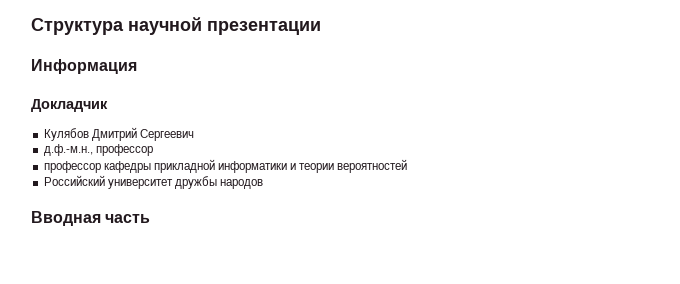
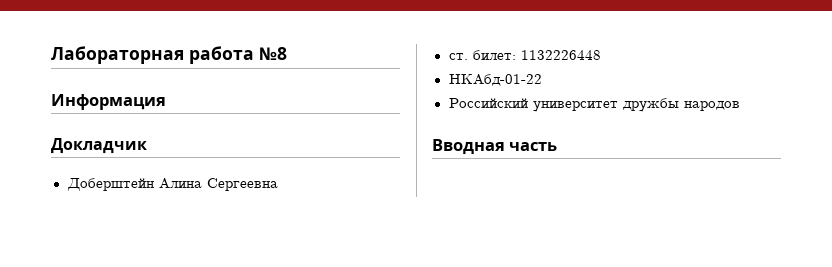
[31,17,321,35] Структура научной презентации -> [51,46,287,64] Лабораторная работа №8
[43,127,194,141] [43,144,153,156] [43,159,408,173] Кулябов Дмитрий Сергеевич // д.ф.-м.н., профессор // профессор кафедры прикладной информатики и теории вероятностей -> [66,178,278,191] [448,50,601,60] [448,74,542,86] Доберштейн Алина Сергеевна // ст. билет: 1132226448 // НКАбд-01-22

